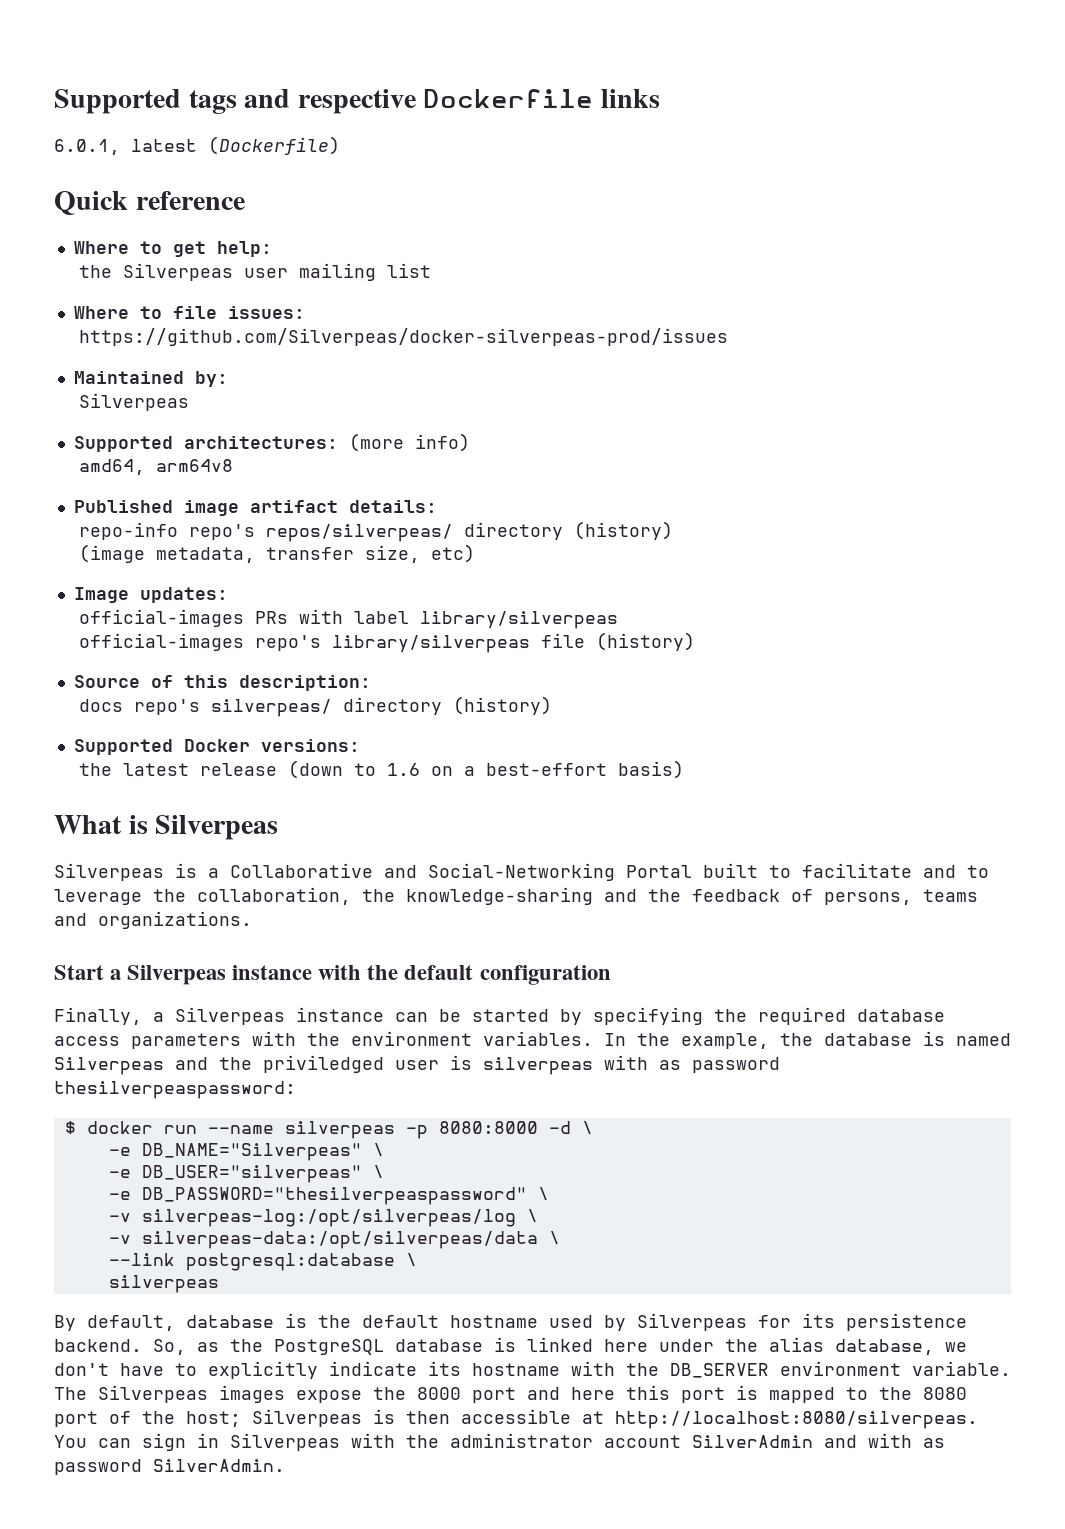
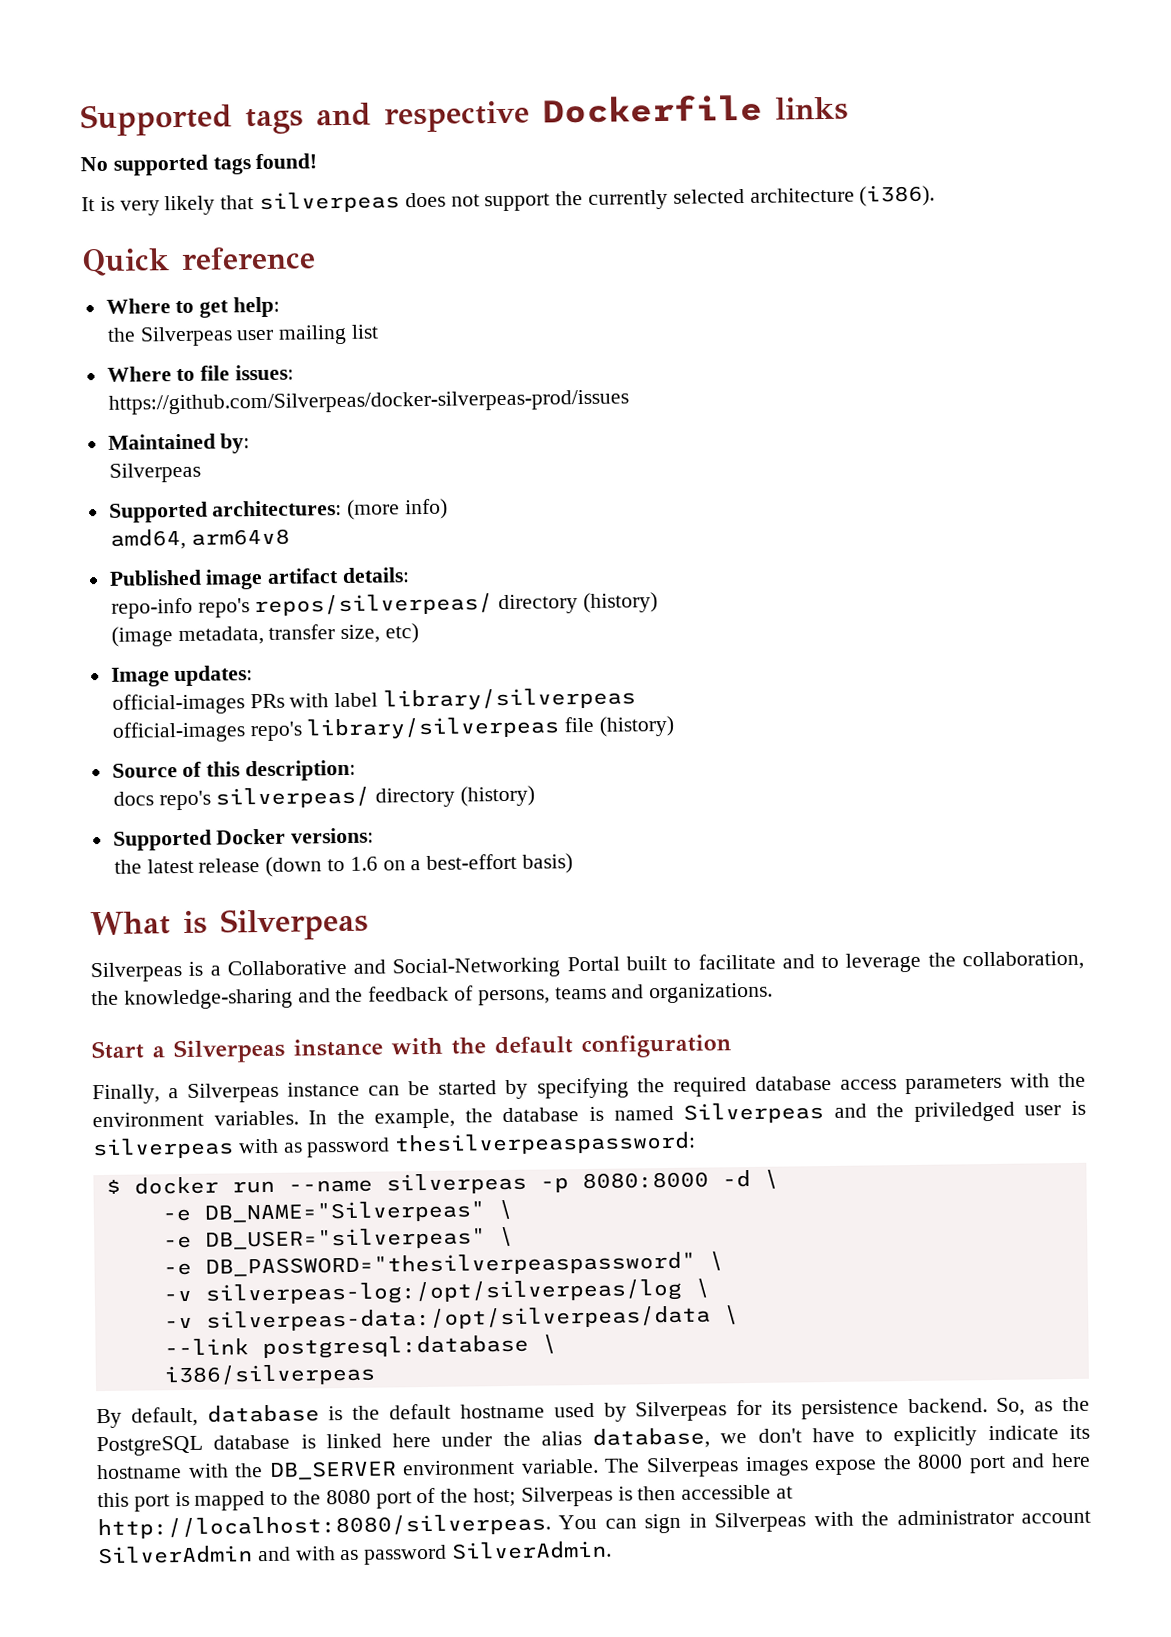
[54,136,340,155] 6.0.1, latest (Dockerfile) -> [80,153,318,176] [81,184,936,216] No supported tags found! // It is very likely that silverpeas does not support the currently selected architecture (i386).
[108,1275,219,1293] silverpeas -> [163,1363,375,1387] i386/silverpeas

